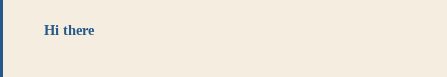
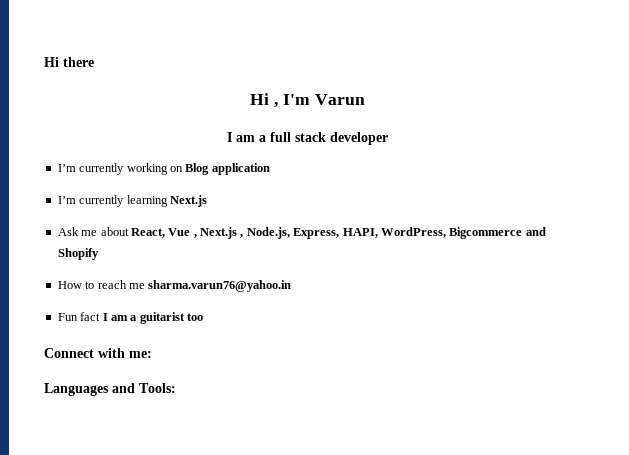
(95, 30) none -> [250,93,365,108] [227,132,388,145] [57,163,270,175] [57,195,207,207] [57,227,546,239] [57,248,99,260] [57,280,292,292] [57,312,203,324] [44,348,152,358] [44,383,176,396] // Hi , I'm Varun // I am a full stack developer // I’m currently working on Blog application // I’m currently learning Next.js // Ask me about React, Vue , Next.js , Node.js, Express, HAPI, WordPress, Bigcommerce and Shopify // How to reach me sharma.varun76@yahoo.in // Fun fact I am a guitarist too // Connect with me: // Languages and Tools:

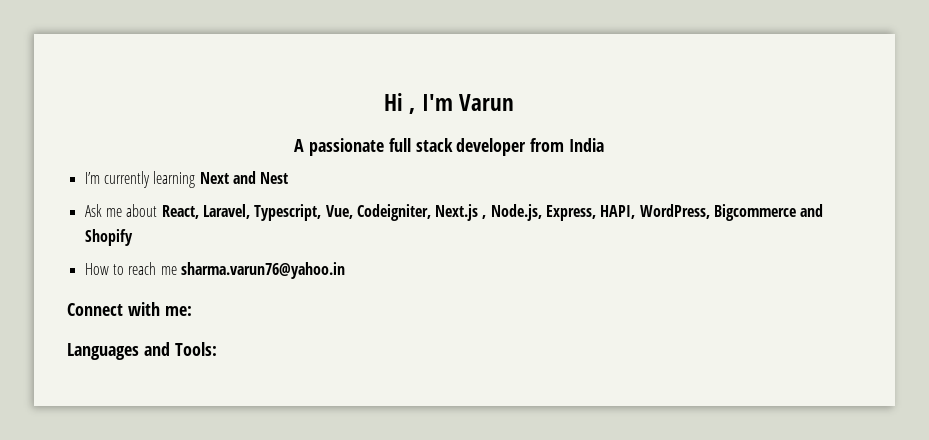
[44,57,94,67] [250,93,270,105] Hi there // Hi -> [384,93,404,111] Hi
[227,132,266,142] I am a -> [293,138,384,156] A passionate
[57,163,270,175] // I’m currently working on Blog application -> [530,138,605,152] from India
[169,195,207,207] Next.js -> [199,171,289,184] Next and Nest
[168,228,197,238] Vue , -> [202,204,431,221] Laravel, Typescript, Vue, Codeigniter,
[57,312,203,324] // Fun fact I am a guitarist too -> (345, 270) none

